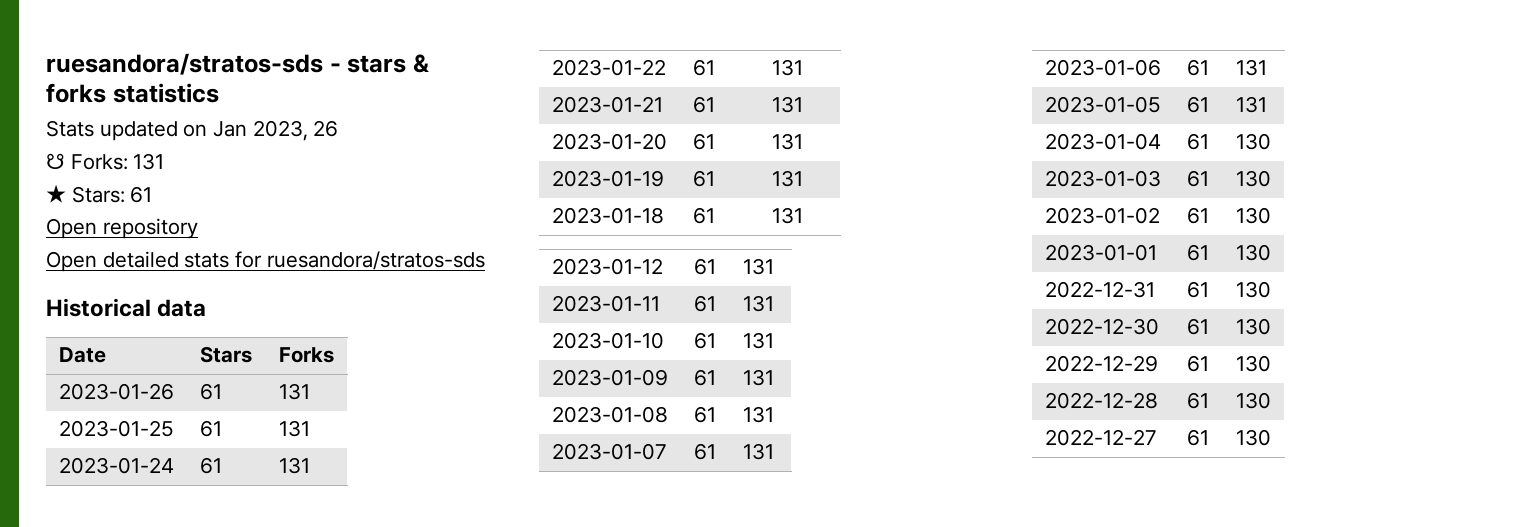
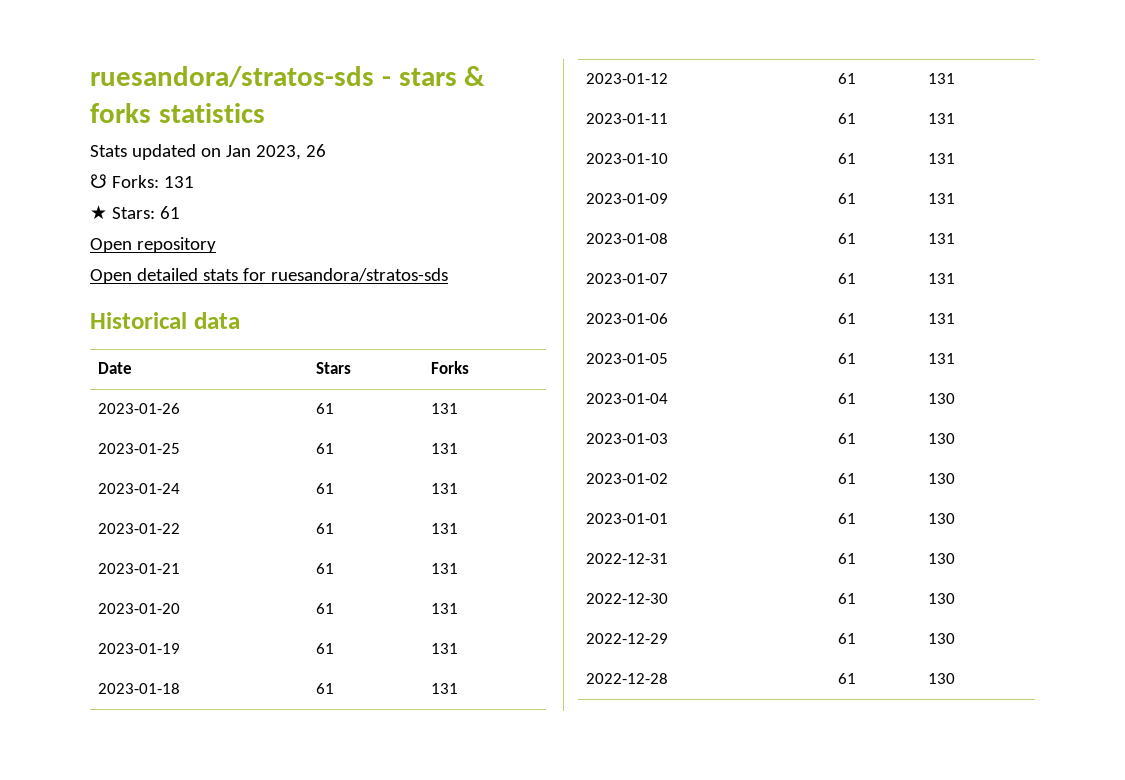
[1044,429,1157,446] [1186,429,1209,446] [1235,429,1271,446] // 2022-12-27 | 61 | 130 -> (956, 678) none

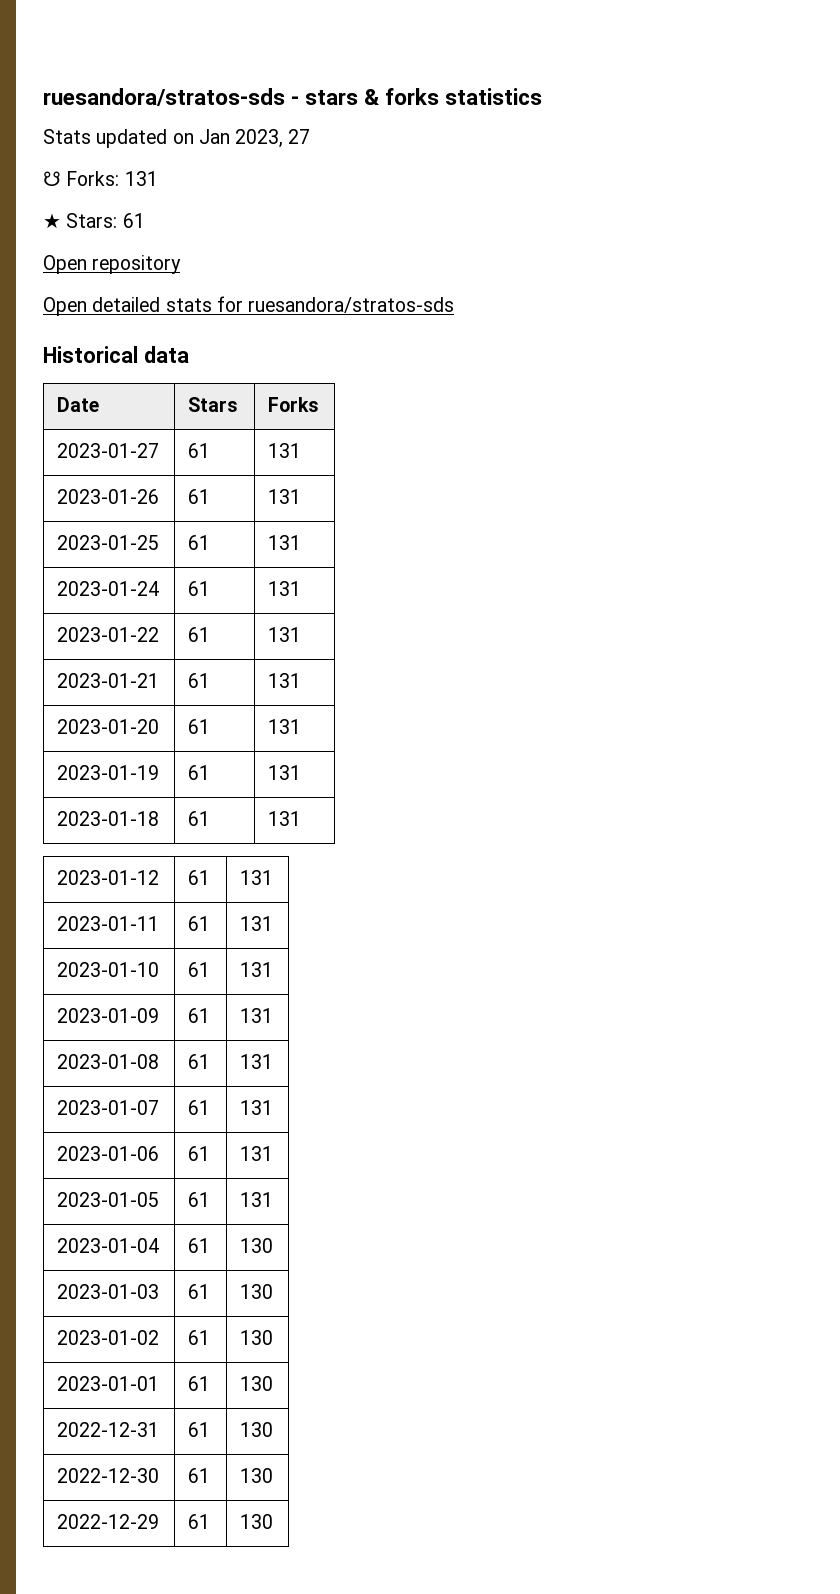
[305,144,326,157] 26 -> [288,129,311,144] 27
(470, 367) none -> [57,443,160,458] [188,443,211,458] [268,443,302,458] // 2023-01-27 | 61 | 131
[586,673,669,684] [838,673,857,684] [928,673,956,684] // 2022-12-28 | 61 | 130 -> (274, 1521) none

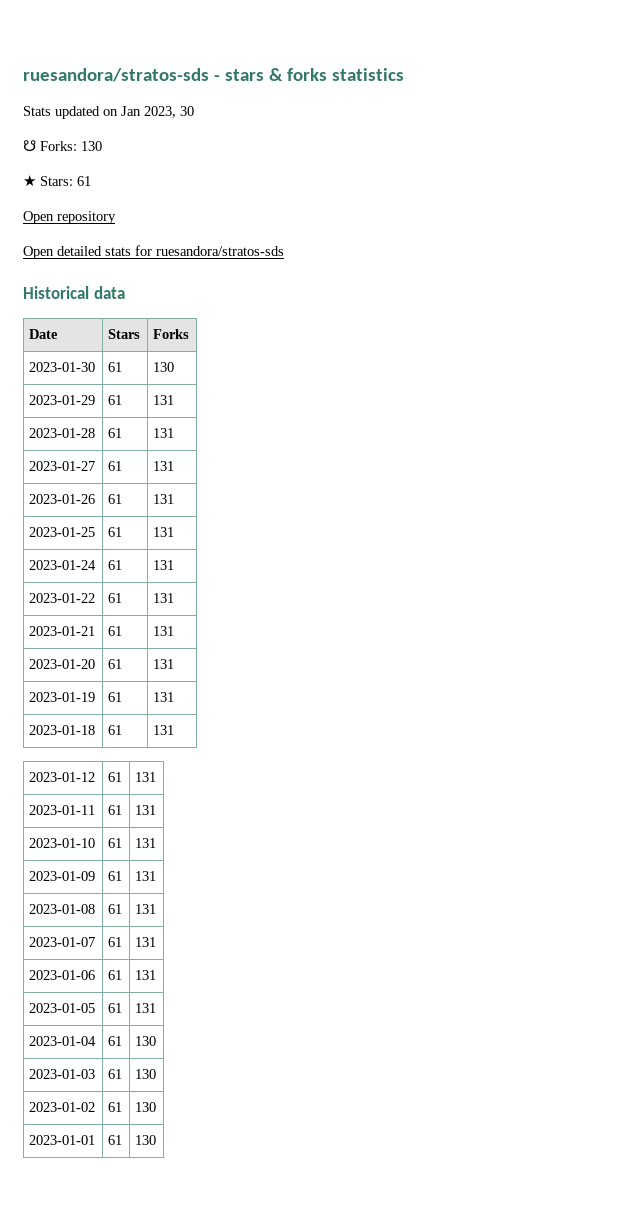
[288,129,311,144] 27 -> [180,106,194,116] 30
[124,171,158,186] 131 -> [81,141,102,151] 130
(320, 404) none -> [29,362,96,372] [108,362,123,372] [153,362,175,372] [29,395,96,405] [108,395,123,405] [153,395,175,405] [29,428,96,438] [108,428,123,438] [153,428,175,438] // 2023-01-30 | 61 | 130 // 2023-01-29 | 61 | 131 // 2023-01-28 | 61 | 131
[57,1422,160,1437] [188,1422,211,1437] [240,1422,274,1437] [57,1468,160,1483] [188,1468,211,1483] [240,1468,274,1483] [57,1514,160,1529] [188,1514,211,1529] [240,1514,274,1529] // 2022-12-31 | 61 | 130 // 2022-12-30 | 61 | 130 // 2022-12-29 | 61 | 130 -> (157, 1140) none

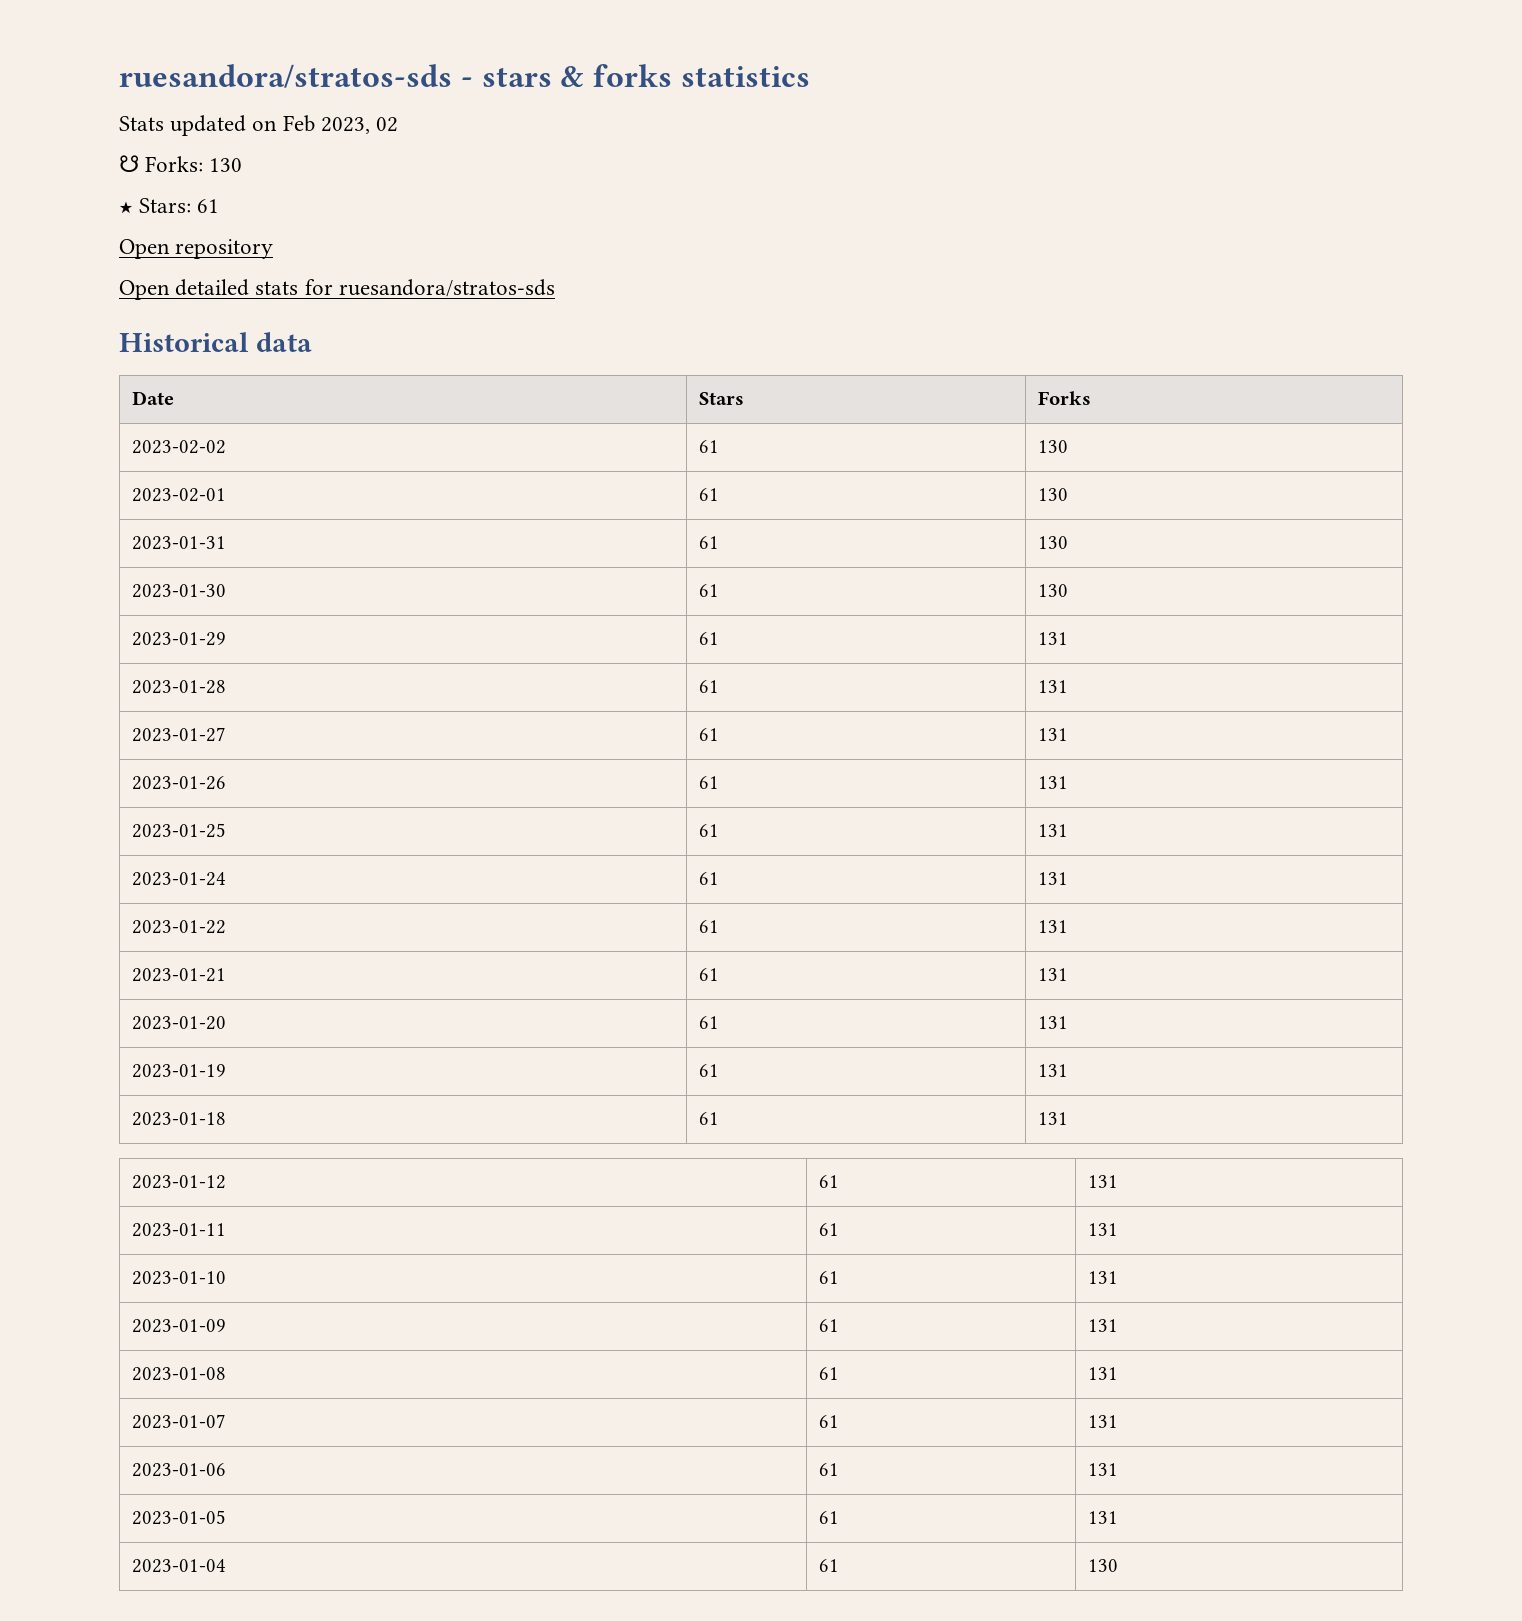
[121,106,194,118] Jan 2023, 30 -> [282,115,399,134] Feb 2023, 02
(190, 334) none -> [132,440,227,454] [699,440,720,453] [1038,440,1069,453] [132,488,227,502] [699,488,720,501] [1038,488,1069,501] [132,536,227,550] [699,536,720,549] [1038,536,1069,549] // 2023-02-02 | 61 | 130 // 2023-02-01 | 61 | 130 // 2023-01-31 | 61 | 130
[29,1069,96,1079] [108,1069,123,1079] [135,1069,157,1079] [29,1102,96,1112] [108,1102,123,1112] [135,1102,157,1112] [29,1135,96,1145] [108,1135,123,1145] [135,1135,157,1145] // 2023-01-03 | 61 | 130 // 2023-01-02 | 61 | 130 // 2023-01-01 | 61 | 130 -> (1119, 1565) none

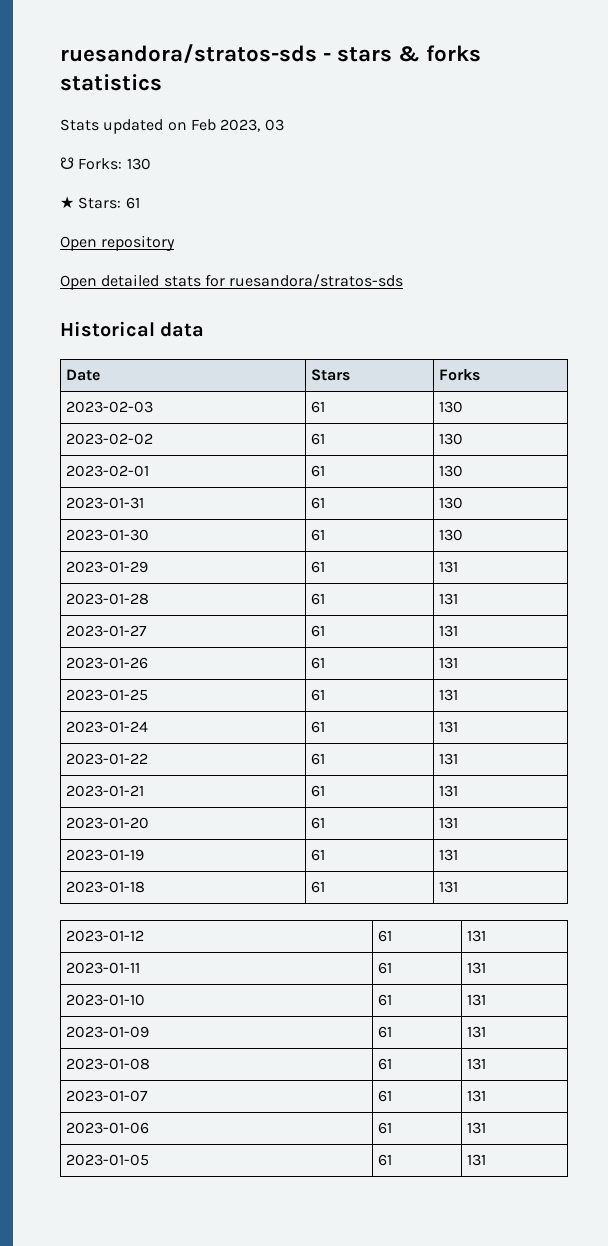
[376,117,399,132] 02 -> [264,119,284,131] 03
(1092, 398) none -> [66,401,154,413] [311,401,326,413] [439,401,464,413] // 2023-02-03 | 61 | 130
[132,1559,227,1573] [819,1559,840,1572] [1088,1559,1119,1572] // 2023-01-04 | 61 | 130 -> (487, 1160) none

